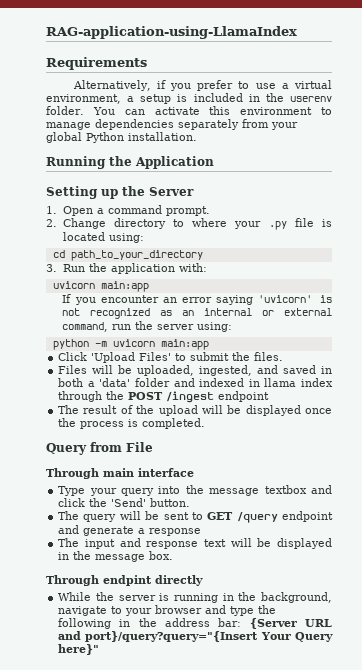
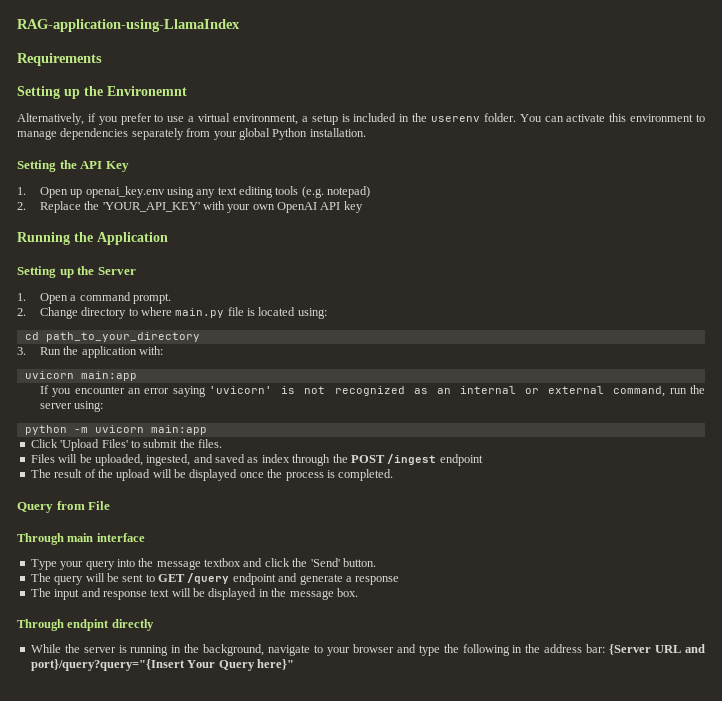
(147, 63) none -> [17,86,187,99] // Setting up the Environemnt
(197, 136) none -> [17,160,129,172] [17,186,371,198] [17,201,363,213] // Setting the API Key // 1. Open up openai_key.env using any text editing tools (e.g. notepad) // 2. Replace the 'YOUR_API_KEY' with your own OpenAI API key
[234,221,287,230] your .py -> [175,308,225,318] main.py
[321,366,332,374] [58,378,297,387] in both a 'data' folder and indexed in llama -> [247,457,259,463] as

